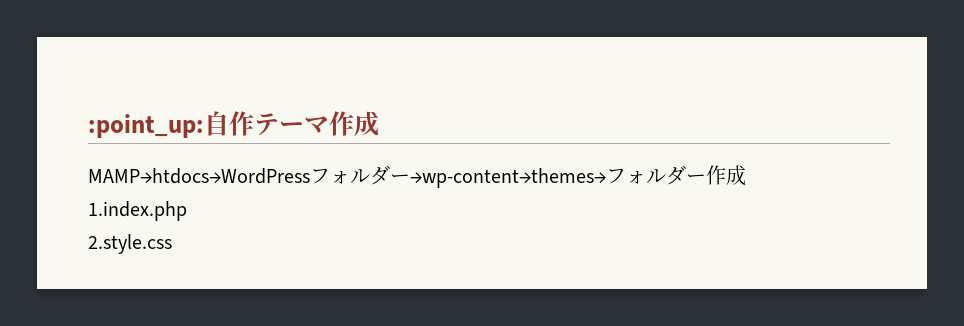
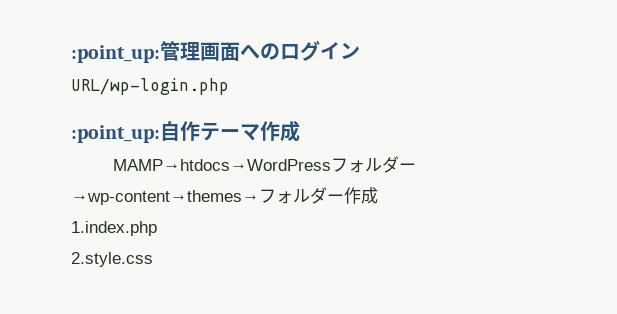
[88,114,204,138] :point_up: -> [71,40,360,63] [71,78,229,95] [71,125,160,143] :point_up:管理画面へのログイン // URL/wp-login.php // :point_up:

